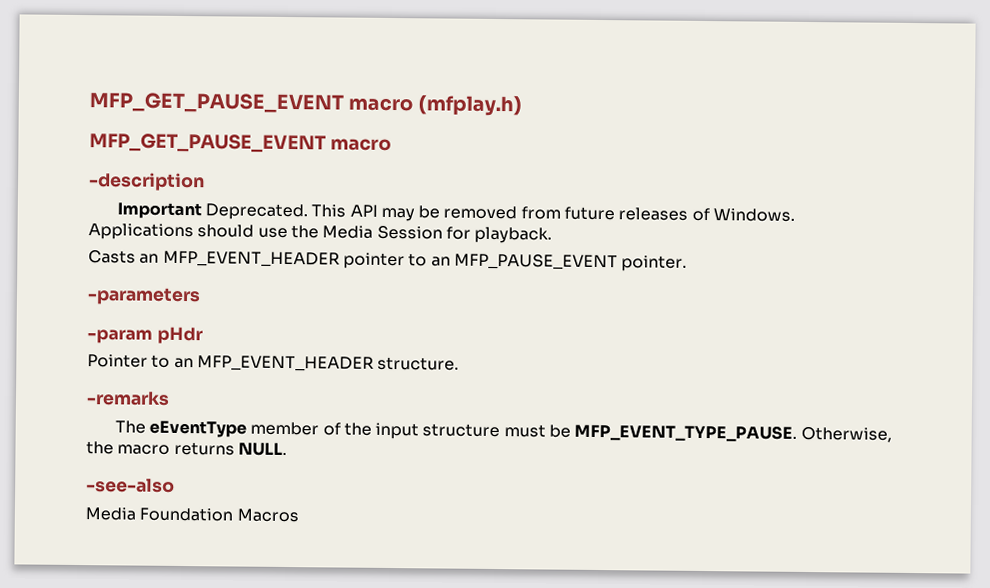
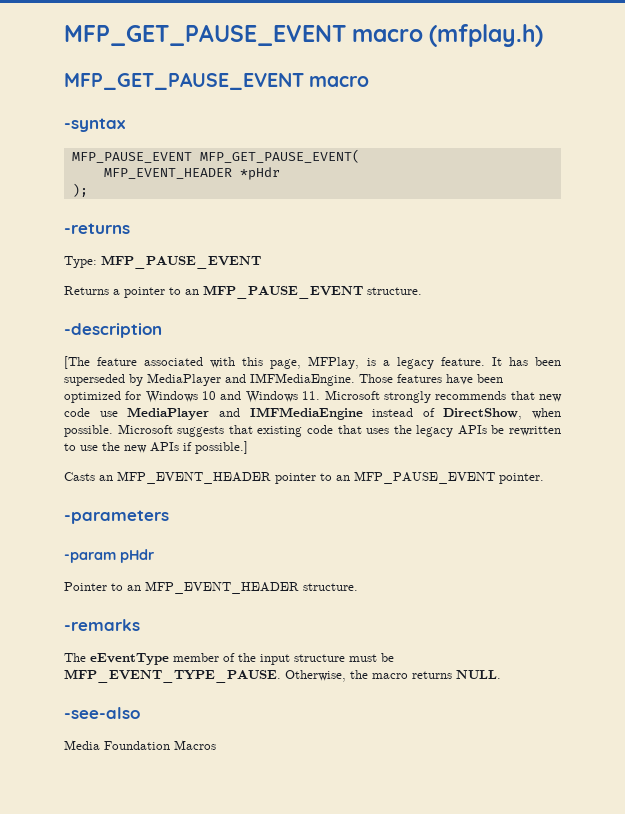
[88,172,205,192] [116,202,796,222] [88,223,553,244] -description // Important Deprecated. This API may be removed from future releases of Windows. Applications should use the Media Session for playback. -> [64,118,126,132] [71,149,360,163] [103,167,280,180] [71,183,88,197] [64,223,130,234] [64,255,261,269] [64,285,422,299] [64,323,162,338] [64,356,562,369] [64,373,503,386] [64,390,563,403] [64,407,561,420] [64,424,561,437] [64,441,248,454] -syntax // MFP_PAUSE_EVENT MFP_GET_PAUSE_EVENT( // MFP_EVENT_HEADER *pHdr // ); // -returns // Type: MFP_PAUSE_EVENT // Returns a pointer to an MFP_PAUSE_EVENT structure. // -description // [The feature associated with this page, MFPlay, is a legacy feature. It has been superseded by MediaPlayer and IMFMediaEngine. Those features have been optimized for Windows 10 and Windows 11. Microsoft strongly recommends that new code use MediaPlayer and IMFMediaEngine instead of DirectShow, when possible. Microsoft suggests that existing code that uses the legacy APIs be rewritten to use the new APIs if possible.]

